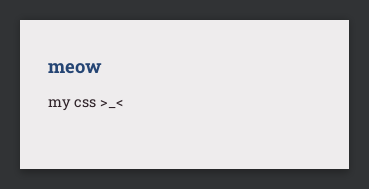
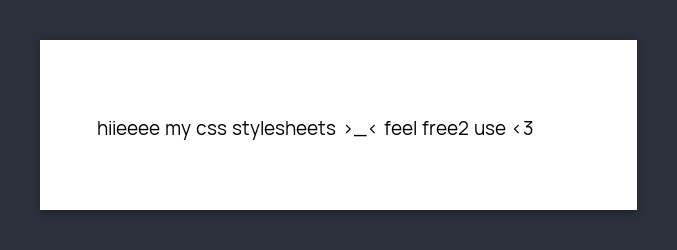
[48,63,102,74] meow // -> [97,121,160,135] hiieeee
[100,99,123,109] >_< -> [232,121,535,140] stylesheets >_< feel free2 use <3

